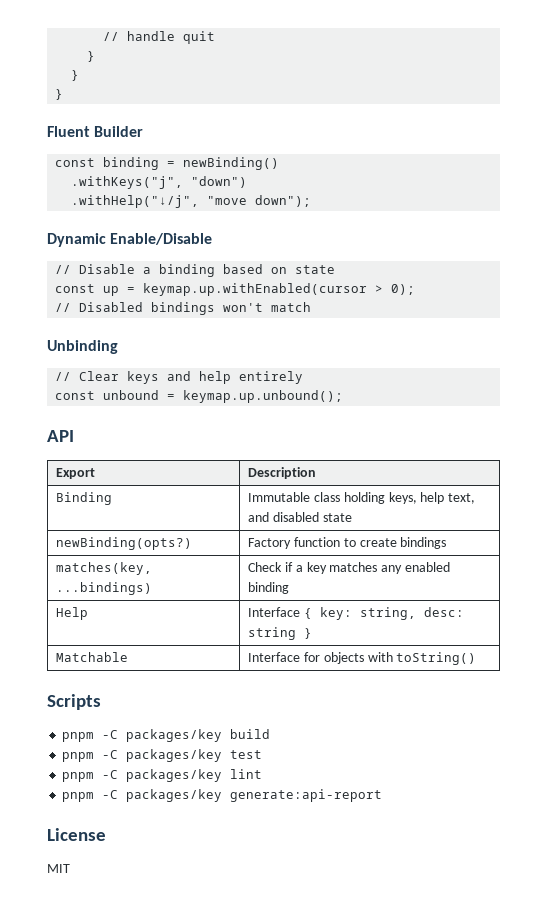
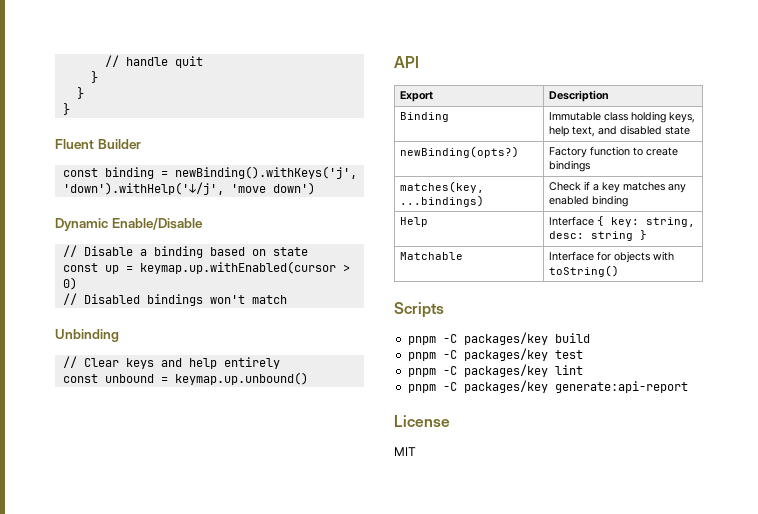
[183,157,280,170] [71,176,248,189] [71,195,312,208] newBinding() // .withKeys("j", "down") // .withHelp("↓/j", "move down"); -> [174,166,357,179] [62,182,315,195] newBinding().withKeys('j', 'down').withHelp('↓/j', 'move down')
[391,284,416,295] 0); -> [62,277,77,290] 0)
[183,390,344,403] keymap.up.unbound(); -> [174,372,308,385] keymap.up.unbound()

